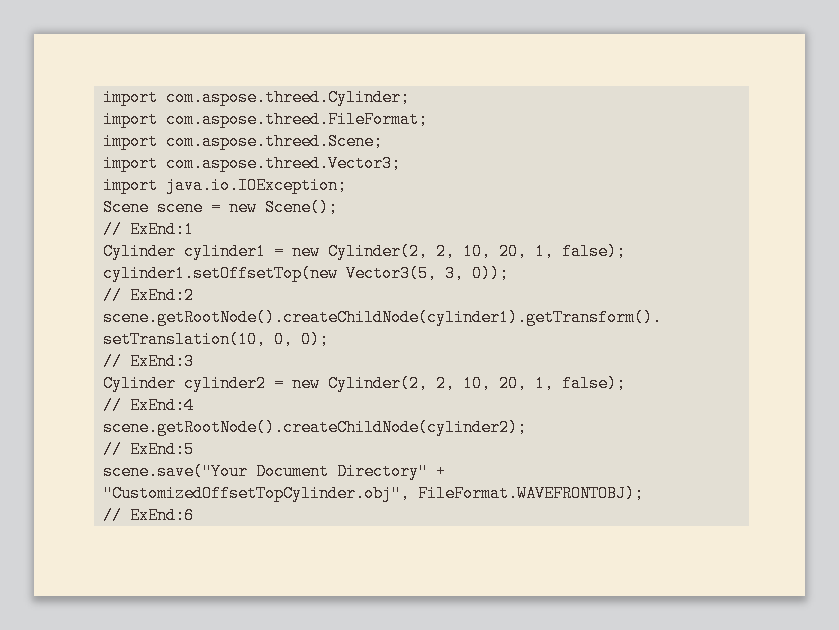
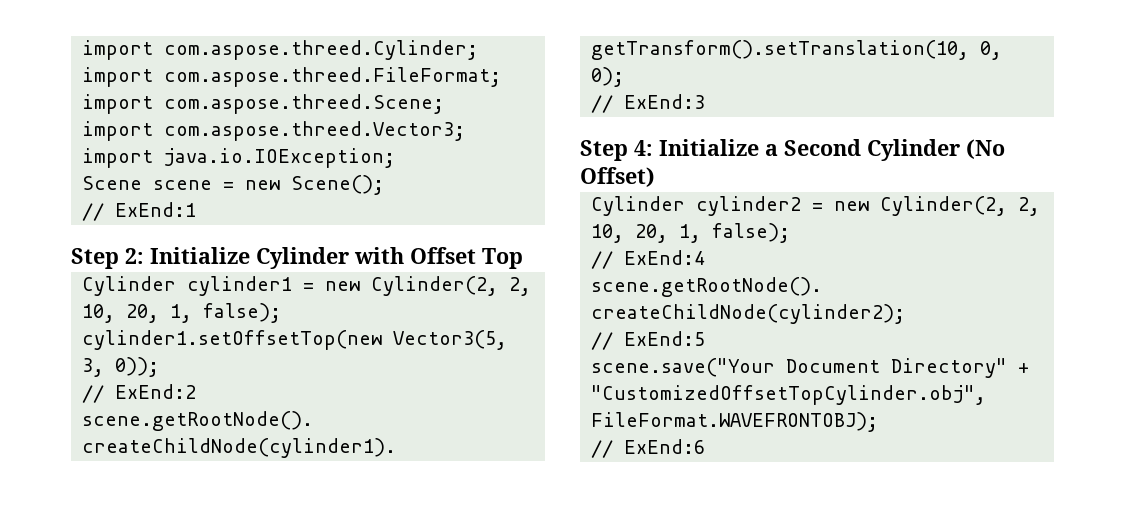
(194, 229) none -> [71,247,523,269] // Step 2: Initialize Cylinder with Offset Top
(194, 361) none -> [580,139,1005,161] [580,167,655,187] // Step 4: Initialize a Second Cylinder (No Offset)

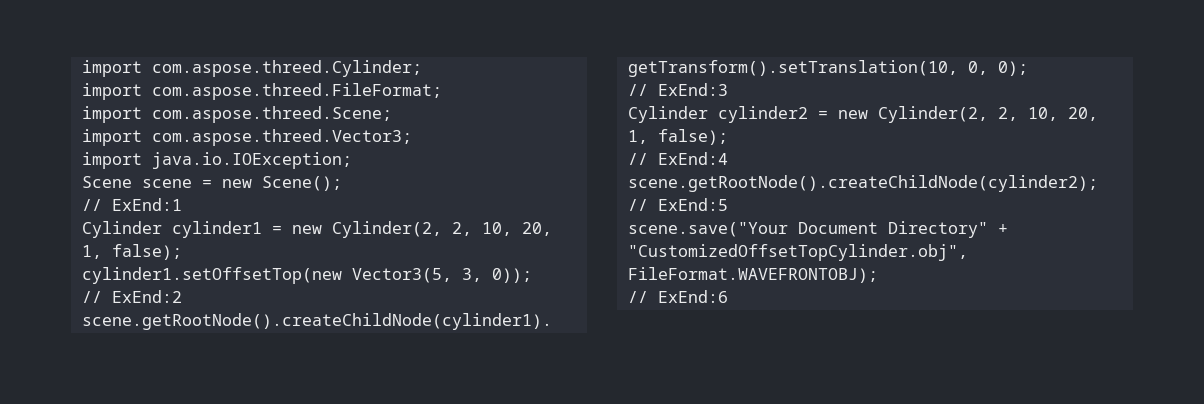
[71,247,523,269] // Step 2: Initialize Cylinder with Offset Top -> (182, 204) none
[580,139,1005,161] [580,167,655,187] // Step 4: Initialize a Second Cylinder (No Offset) -> (728, 89) none

